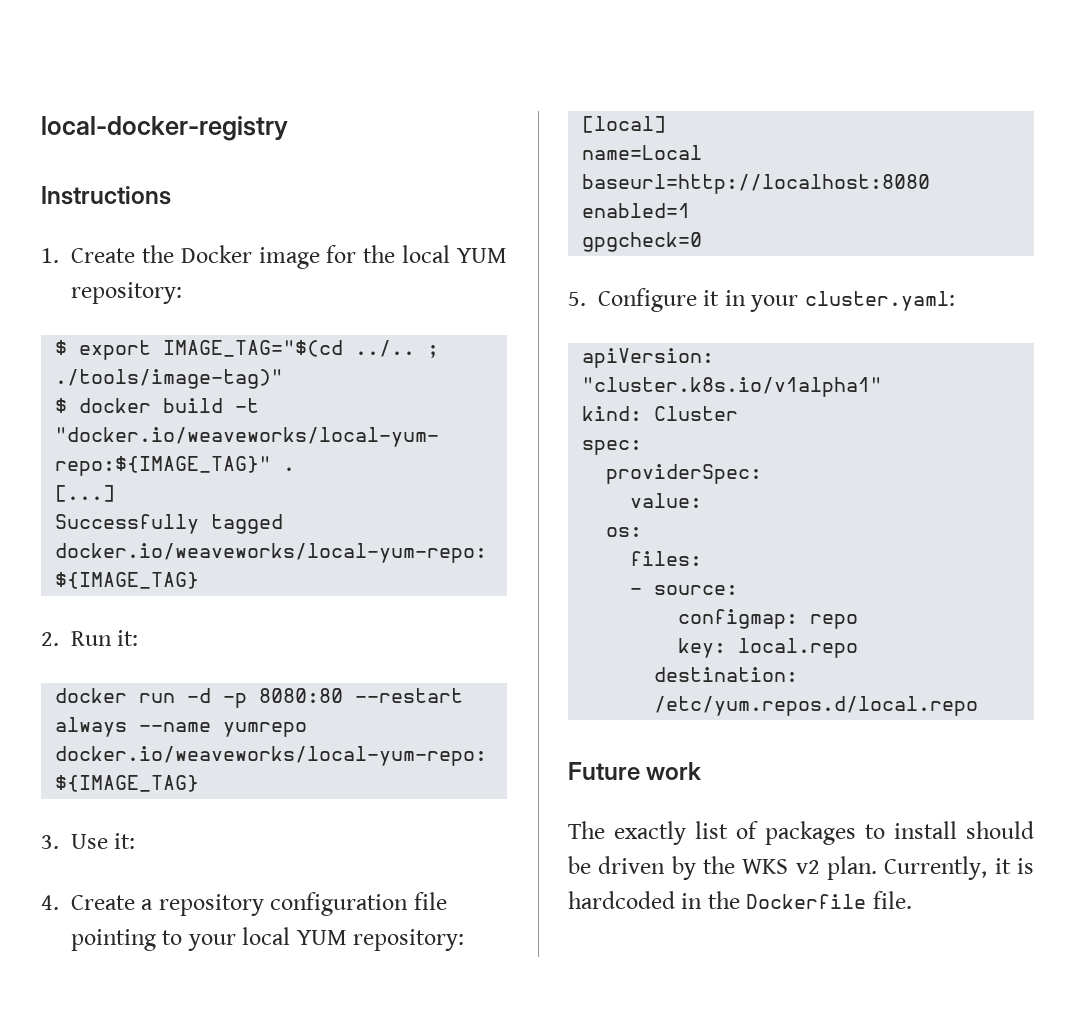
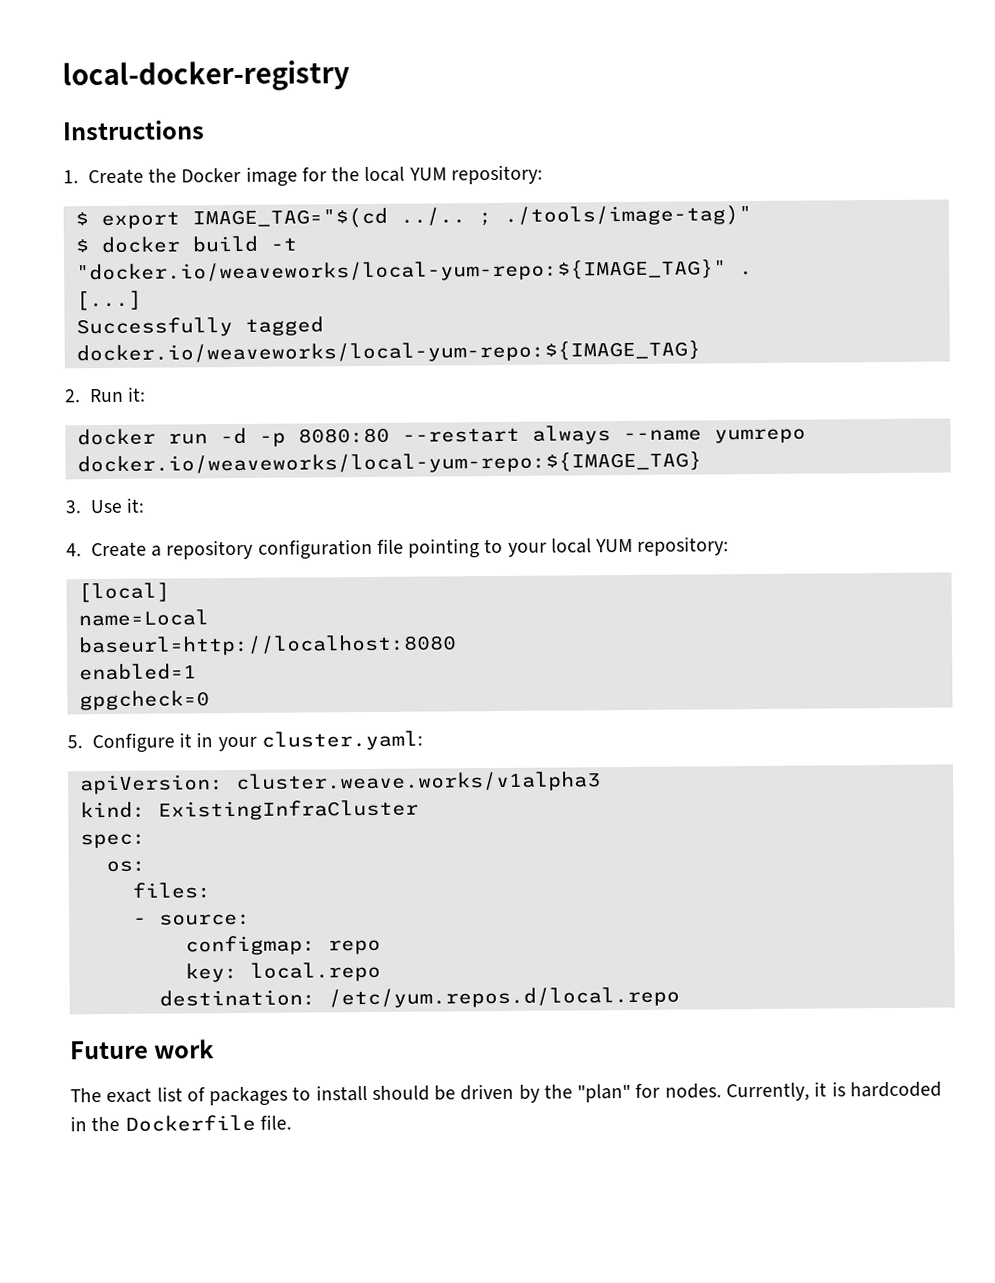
[582,377,883,397] "cluster.k8s.io/v1alpha1" -> [235,771,601,794] cluster.weave.works/v1alpha3
[654,406,739,421] Cluster -> [157,799,419,821] ExistingInfraCluster
[606,464,763,484] [630,493,703,508] // providerSpec: // value: -> (146, 841) none
[614,821,686,845] exactly -> [106,1087,153,1104] exact
[742,856,877,880] WKS v2 plan. -> [577,1083,722,1103] "plan" for nodes.

